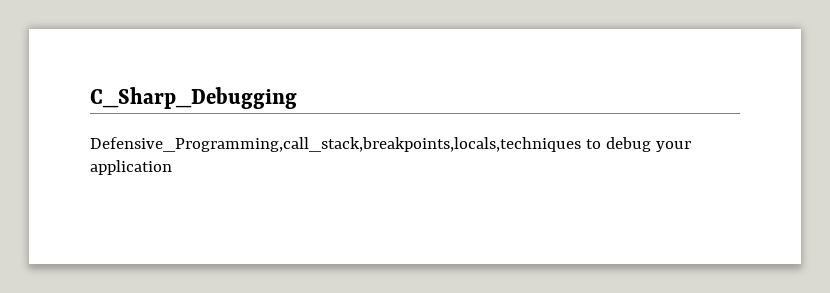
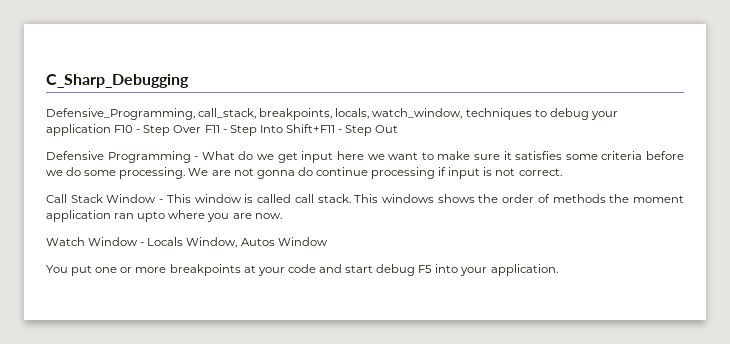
[90,137,691,152] [90,160,172,175] Defensive_Programming,call_stack,breakpoints,locals,techniques to debug your application -> [46,108,618,120] [46,124,399,136] [46,151,684,163] [46,167,562,179] [46,194,684,203] [46,210,282,222] [46,237,328,248] [46,264,558,276] Defensive_Programming, call_stack, breakpoints, locals, watch_window, techniques to debug your application F10 - Step Over F11 - Step Into Shift+F11 - Step Out // Defensive Programming - What do we get input here we want to make sure it satisfies some criteria before we do some processing. We are not gonna do continue processing if input is not correct. // Call Stack Window - This window is called call stack. This windows shows the order of methods the moment application ran upto where you are now. // Watch Window - Locals Window, Autos Window // You put one or more breakpoints at your code and start debug F5 into your application.

